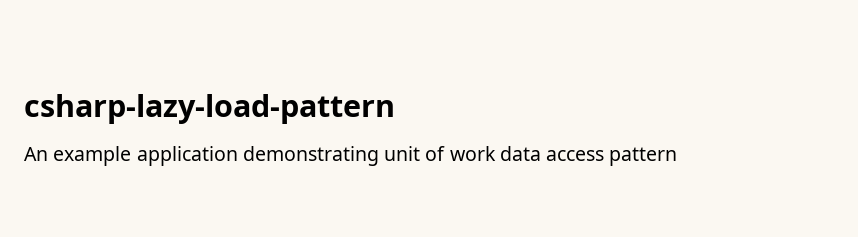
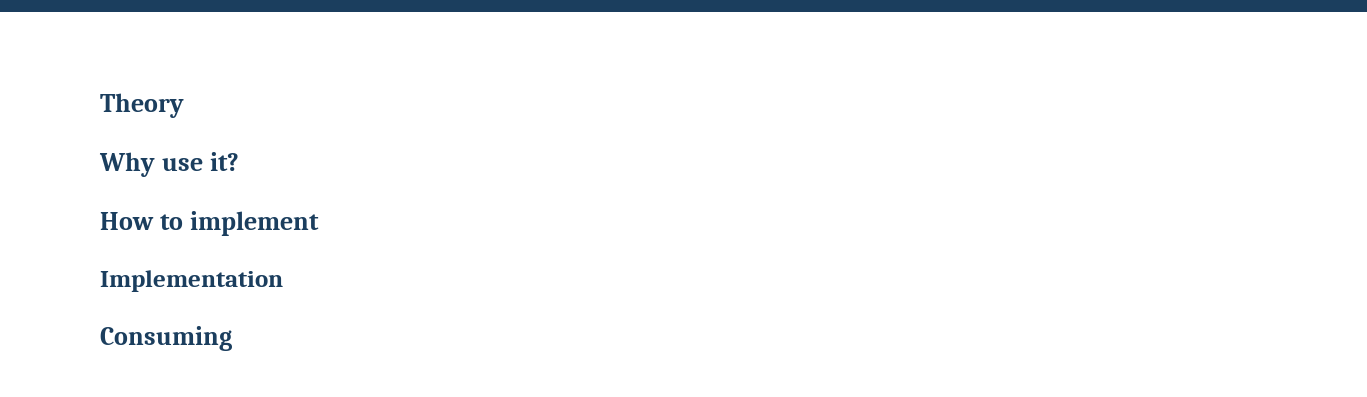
[24,94,395,124] [24,146,678,166] csharp-lazy-load-pattern // An example application demonstrating unit of work data access pattern -> [100,93,184,118] [99,152,240,177] [100,211,320,236] [100,270,283,292] [100,326,232,351] Theory // Why use it? // How to implement // Implementation // Consuming

